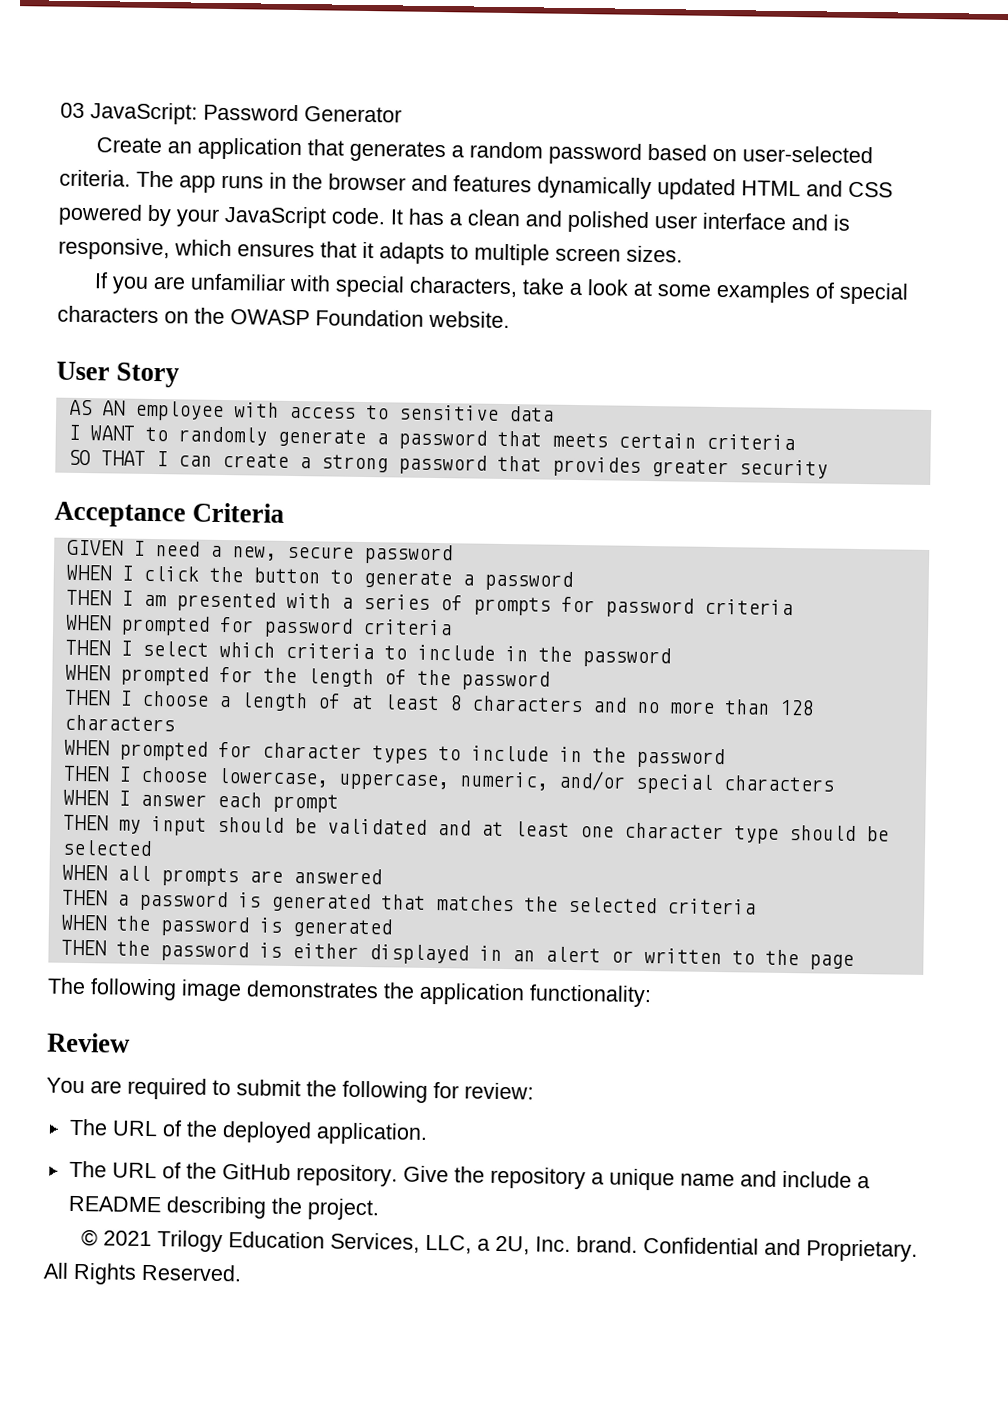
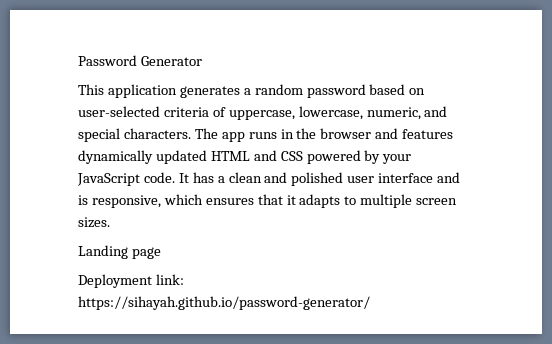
[60,102,198,125] 03 JavaScript: -> (78, 60) none
[96,137,345,161] Create an application that -> [78,84,177,98] This application
[59,169,131,187] criteria. -> [163,106,448,120] [78,128,191,142] criteria of uppercase, lowercase, numeric, and special characters.
[94,272,910,305] [57,305,510,329] [56,361,180,388] [68,399,554,422] [67,424,795,451] [67,449,828,479] [54,501,285,528] [66,539,453,565] [65,564,573,591] [65,589,793,618] [65,614,452,638] [64,639,671,668] [64,664,550,691] [63,689,814,716] [63,714,175,732] [63,739,725,769] [62,765,835,794] [62,789,339,813] [62,814,889,844] [61,839,152,857] [61,864,382,887] [61,889,756,915] [60,914,392,938] [60,939,854,970] [47,977,652,1008] [47,1032,130,1053] [46,1077,534,1103] [68,1118,428,1145] [68,1160,870,1191] [67,1195,380,1221] [81,1229,919,1262] [43,1262,242,1285] If you are unfamiliar with special characters, take a look at some examples of special characters on the OWASP Foundation website. // User Story // AS AN employee with access to sensitive data // I WANT to randomly generate a password that meets certain criteria // SO THAT I can create a strong password that provides greater security // Acceptance Criteria // GIVEN I need a new, secure password // WHEN I click the button to generate a password // THEN I am presented with a series of prompts for password criteria // WHEN prompted for password criteria // THEN I select which criteria to include in the password // WHEN prompted for the length of the password // THEN I choose a length of at least 8 characters and no more than 128 characters // WHEN prompted for character types to include in the password // THEN I choose lowercase, uppercase, numeric, and/or special characters // WHEN I answer each prompt // THEN my input should be validated and at least one character type should be selected // WHEN all prompts are answered // THEN a password is generated that matches the selected criteria // WHEN the password is generated // THEN the password is either displayed in an alert or written to the page // The following image demonstrates the application functionality: // Review // You are required to submit the following for review: // The URL of the deployed application. // The URL of the GitHub repository. Give the repository a unique name and include a README describing the project. // © 2021 Trilogy Education Services, LLC, a 2U, Inc. brand. Confidential and Proprietary. All Rights Reserved. -> [78,245,161,259] [78,274,184,288] [78,296,370,310] Landing page // Deployment link: https://sihayah.github.io/password-generator/

